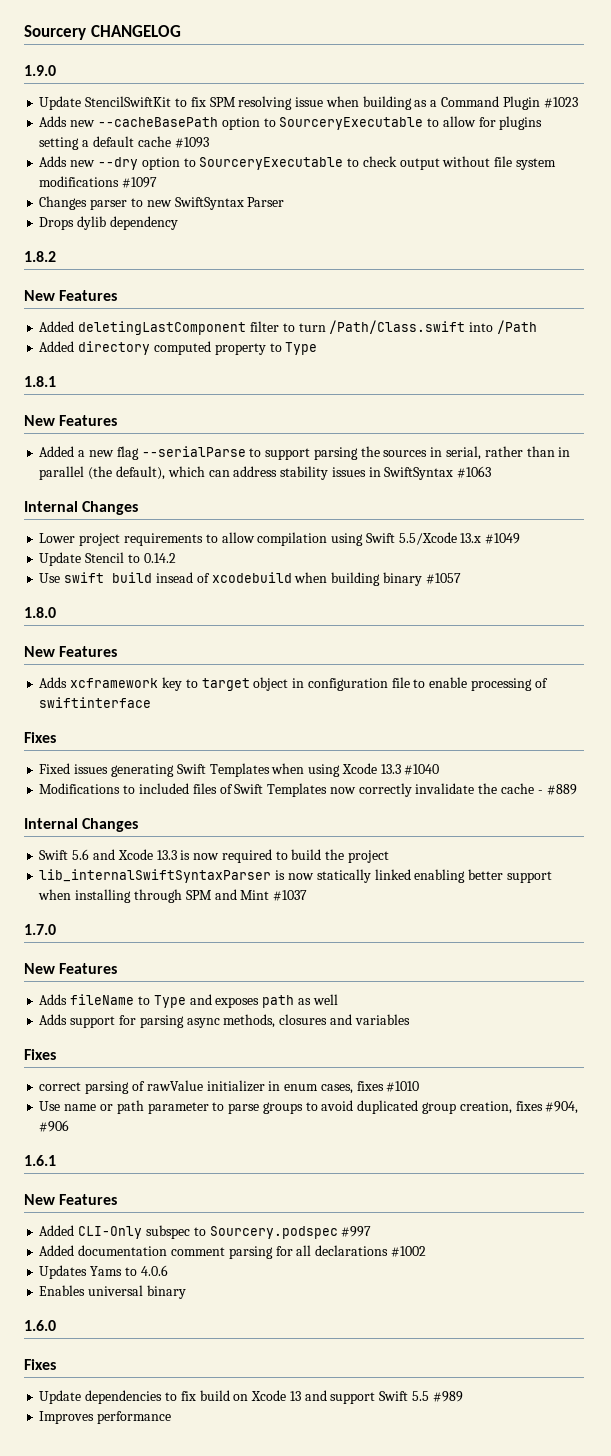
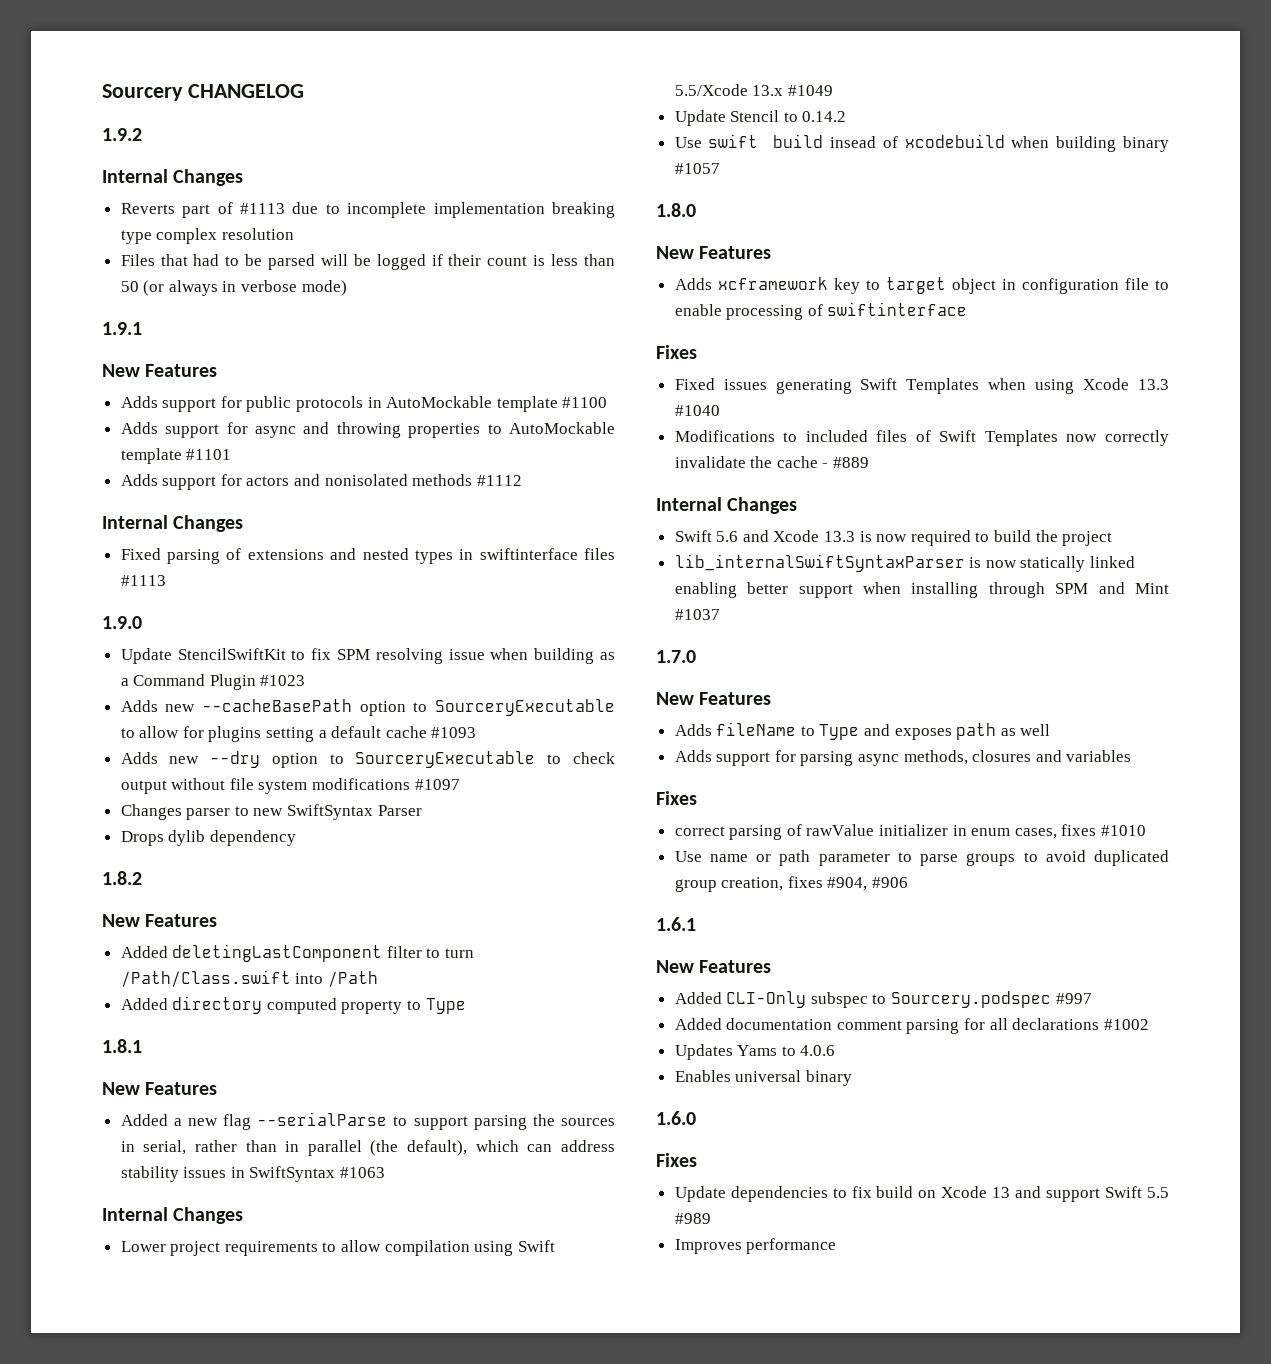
(181, 31) none -> [102,128,142,141] [102,169,244,186] [120,202,615,218] [120,228,294,244] [120,254,615,270] [120,280,347,296] [102,322,142,335] [102,364,218,377] [120,396,608,412] [120,422,615,438] [120,448,232,464] [120,474,522,490] [102,515,244,532] [120,548,615,564] [120,575,166,586] // 1.9.2 // Internal Changes // Reverts part of #1113 due to incomplete implementation breaking type complex resolution // Files that had to be parsed will be logged if their count is less than 50 (or always in verbose mode) // 1.9.1 // New Features // Adds support for public protocols in AutoMockable template #1100 // Adds support for async and throwing properties to AutoMockable template #1101 // Adds support for actors and nonisolated methods #1112 // Internal Changes // Fixed parsing of extensions and nested types in swiftinterface files #1113

